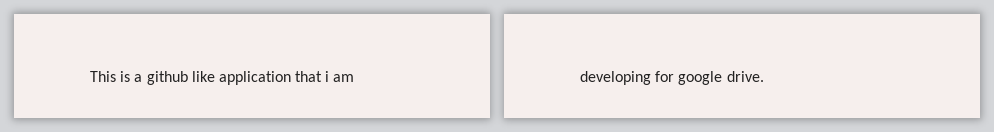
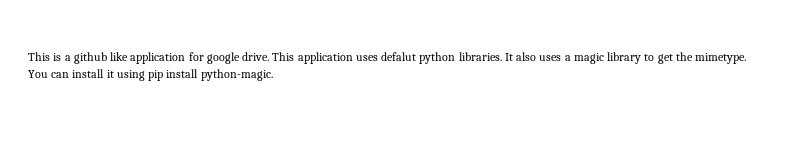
[295,71,764,85] that i am developing for google drive. -> [188,52,746,64] [28,69,273,81] for google drive. This application uses defalut python libraries. It also uses a magic library to get the mimetype. You can install it using pip install python-magic.

